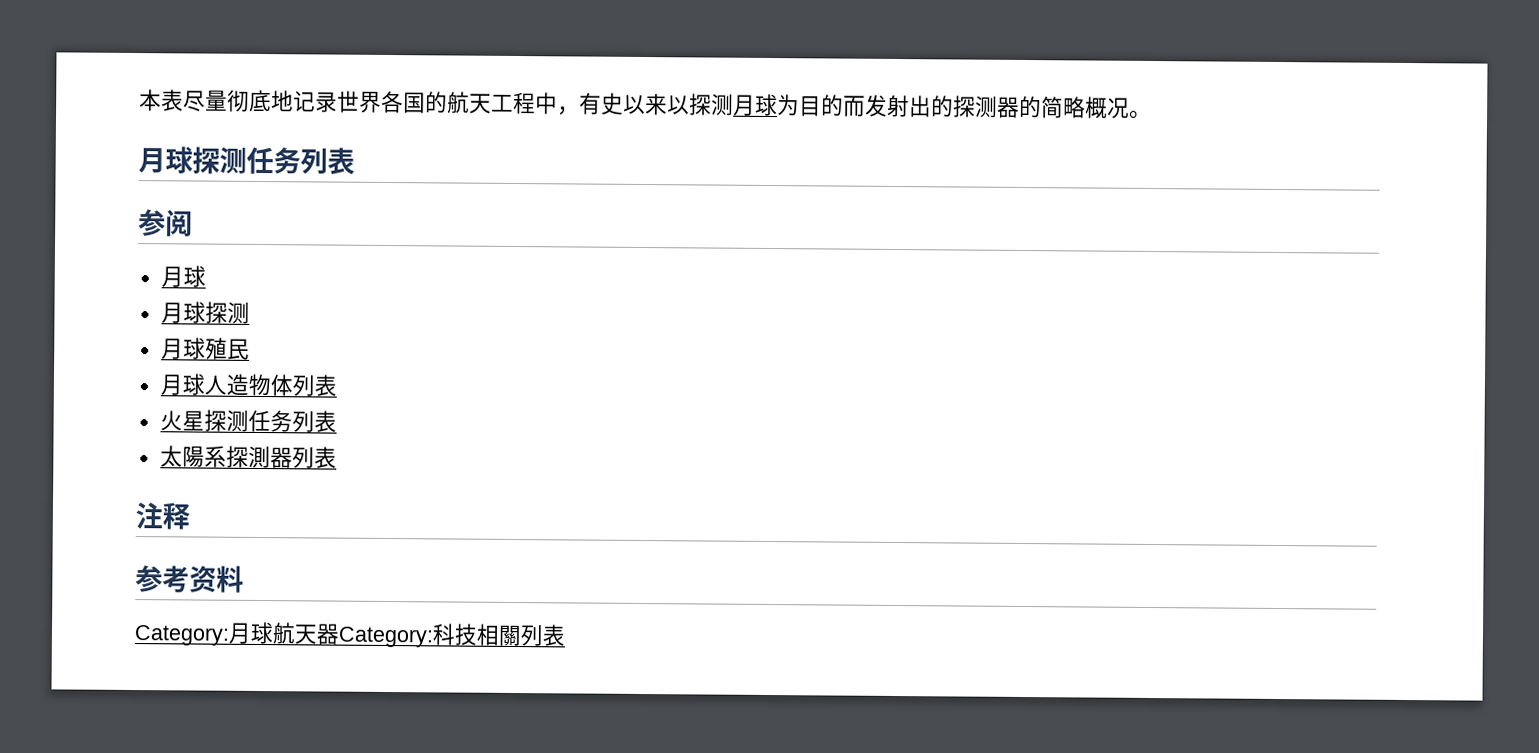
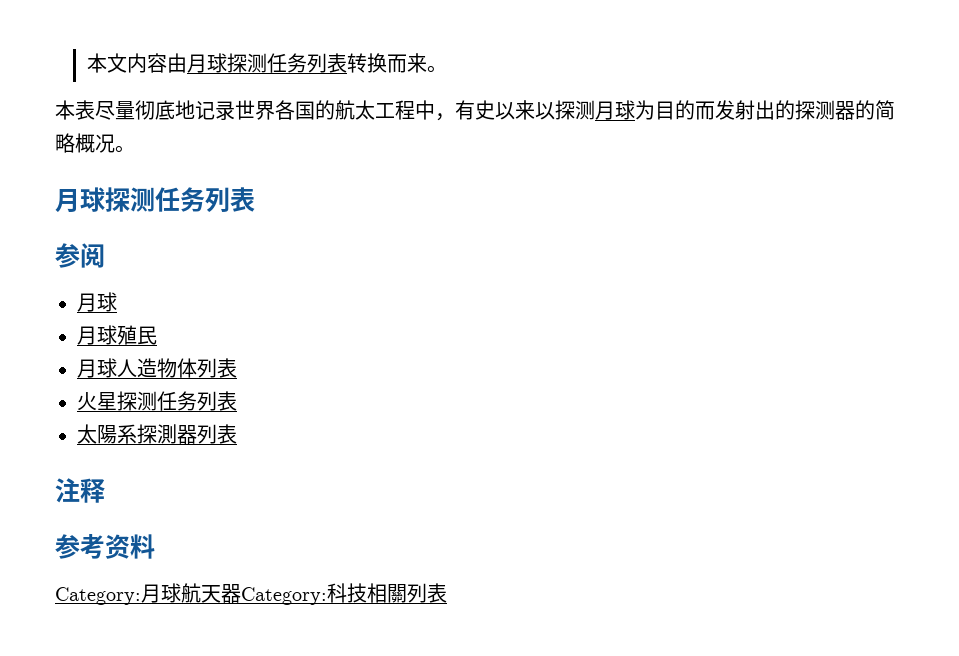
[139,89,162,112] 本 -> [87,53,448,73] [55,100,75,120] 本文内容由月球探测任务列表转换而来。 // 本
[469,93,492,114] 天 -> [355,100,375,120] 太
[160,301,250,324] // 月球探测 -> (117, 302) none

